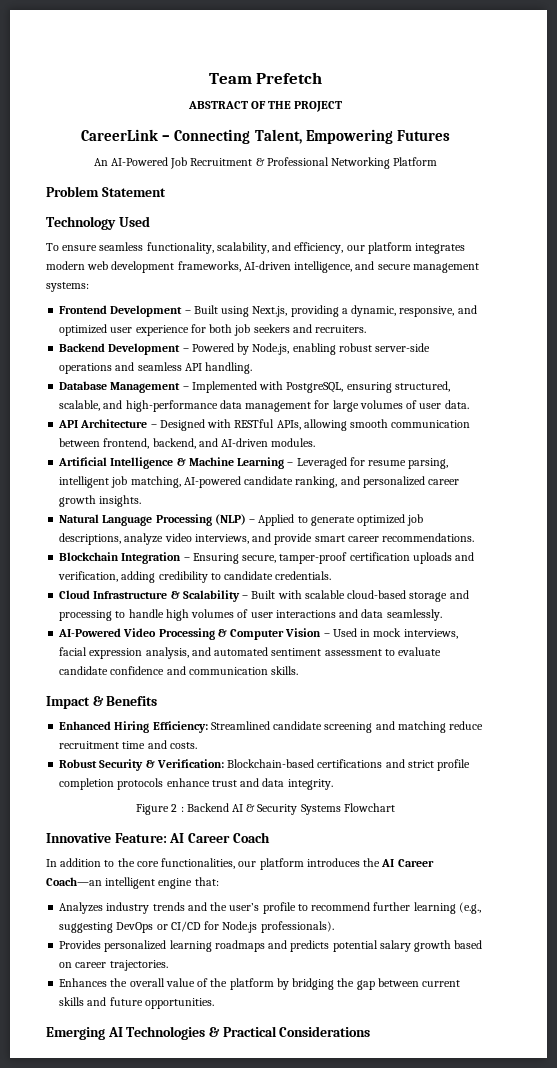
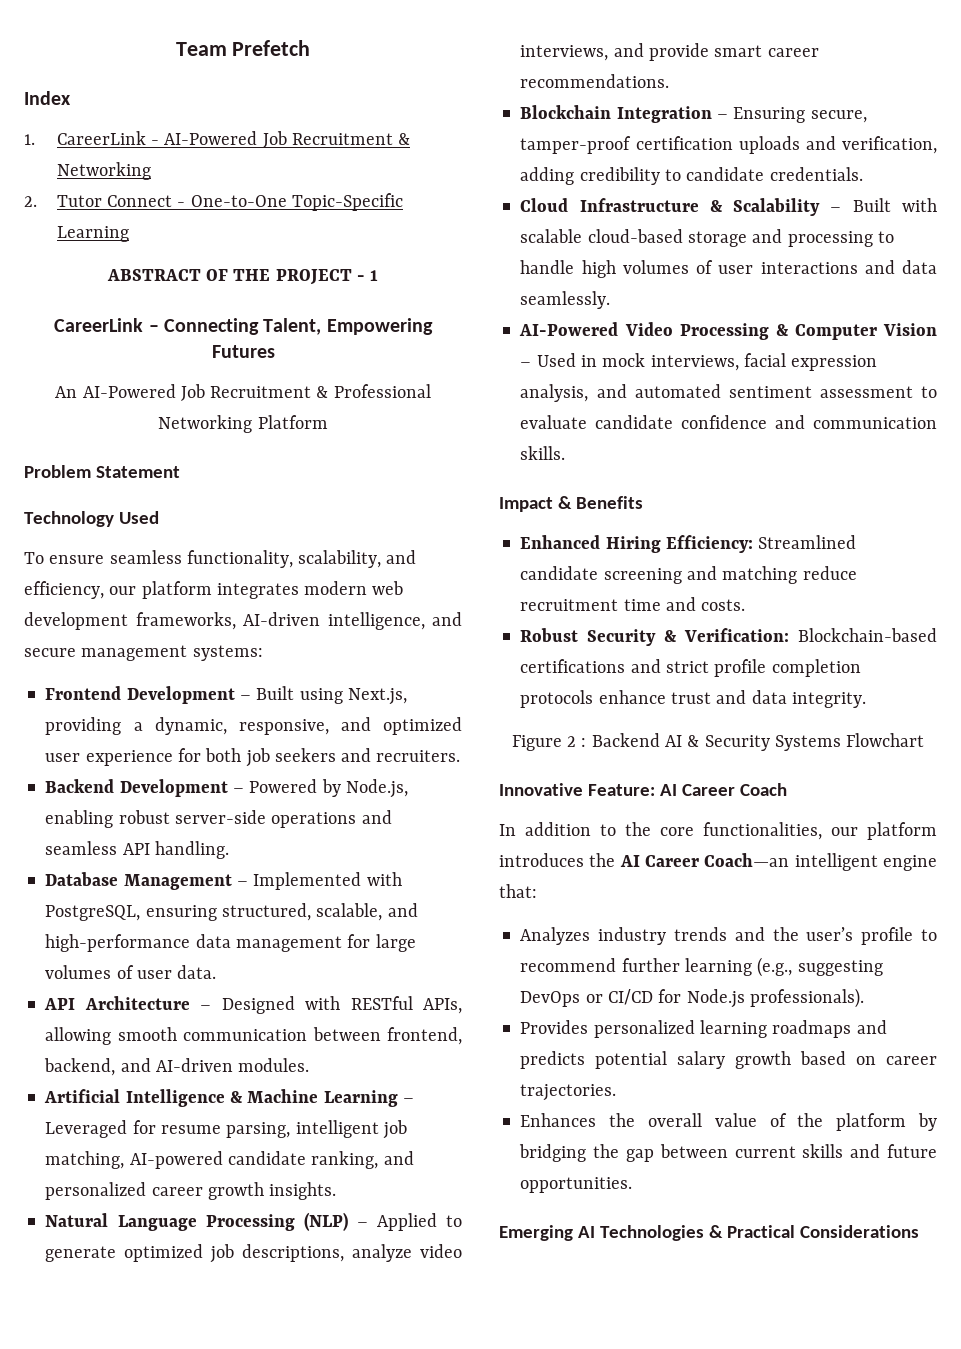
(323, 78) none -> [24,91,71,105] [24,131,411,148] [56,162,151,180] [24,193,403,211] [56,226,129,242] // Index // 1. CareerLink - AI-Powered Job Recruitment & Networking // 2. Tutor Connect - One-to-One Topic-Specific Learning
(343, 106) none -> [356,270,379,281] - 1

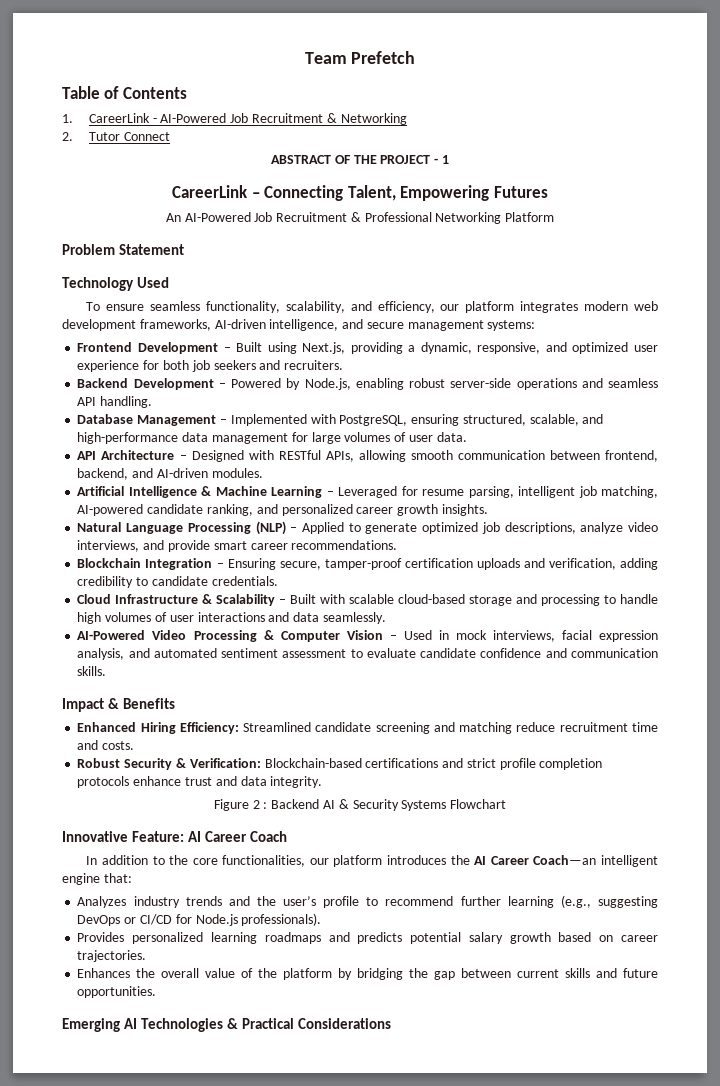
[24,91,71,105] Index -> [62,86,187,99] Table of Contents
[177,193,403,211] [56,226,129,242] - One-to-One Topic-Specific Learning -> (170, 136) none

